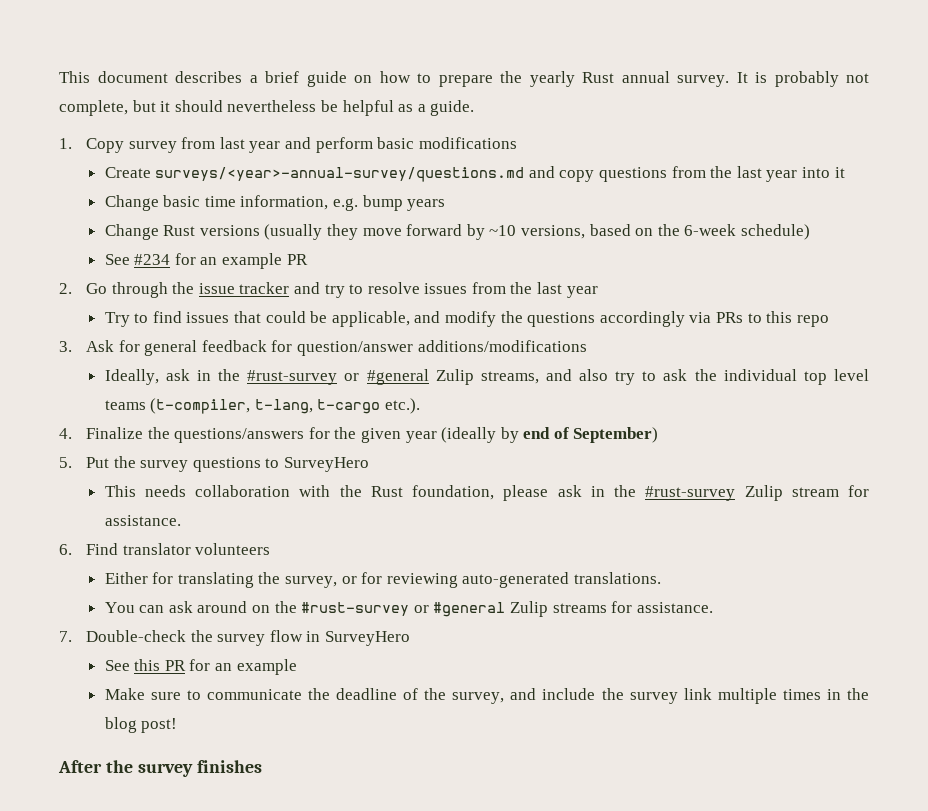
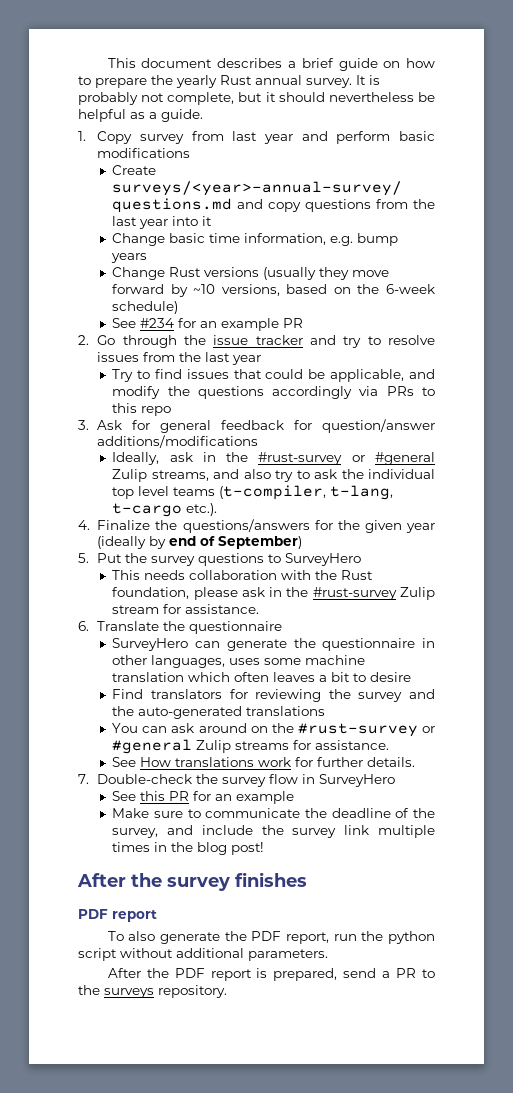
[85,543,271,555] [104,572,661,588] Find translator volunteers // Either for translating the survey, or for reviewing auto-generated translations. -> [97,621,283,634] [112,638,435,651] [112,655,366,668] [112,672,412,682] [112,689,435,702] [112,706,326,719] Translate the questionnaire // SurveyHero can generate the questionnaire in other languages, uses some machine translation which often leaves a bit to desire // Find translators for reviewing the survey and the auto-generated translations
(713, 607) none -> [112,757,416,767] // See How translations work for further details.
(262, 766) none -> [78,909,157,922] [107,931,435,944] [78,948,328,961] [107,968,435,981] [78,985,227,998] // PDF report // To also generate the PDF report, run the python script without additional parameters. // After the PDF report is prepared, send a PR to the surveys repository.

